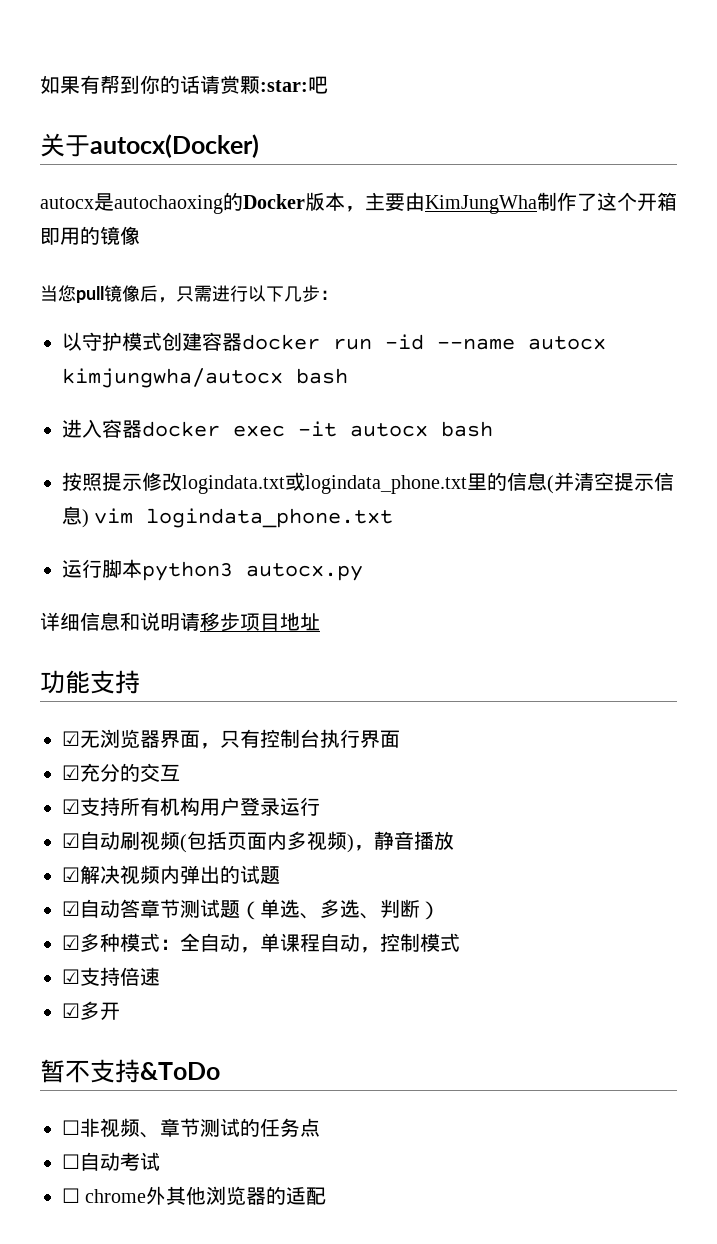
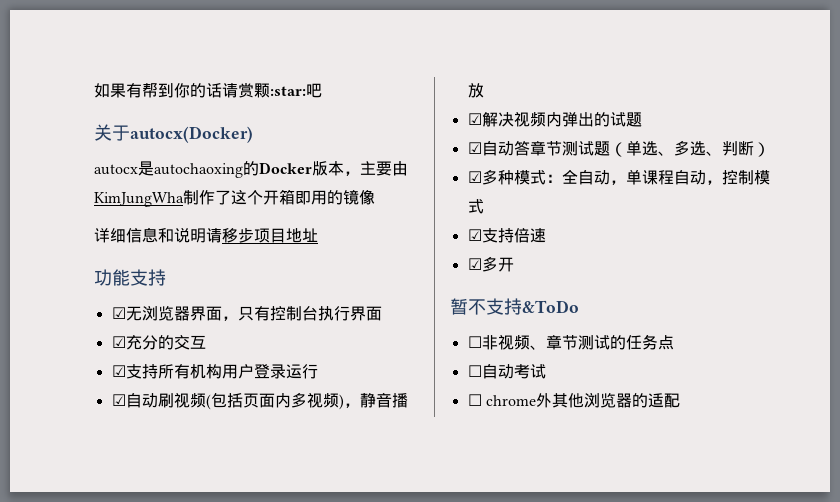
[40,285,338,303] [62,332,606,351] [62,368,348,388] [62,419,493,438] [62,472,674,494] [62,506,394,528] [62,559,363,581] // 当您pull镜像后，只需进行以下几步： // 以守护模式创建容器docker run -id --name autocx kimjungwha/autocx bash // 进入容器docker exec -it autocx bash // 按照提示修改logindata.txt或logindata_phone.txt里的信息(并清空提示信息) vim logindata_phone.txt // 运行脚本python3 autocx.py -> (375, 197) none

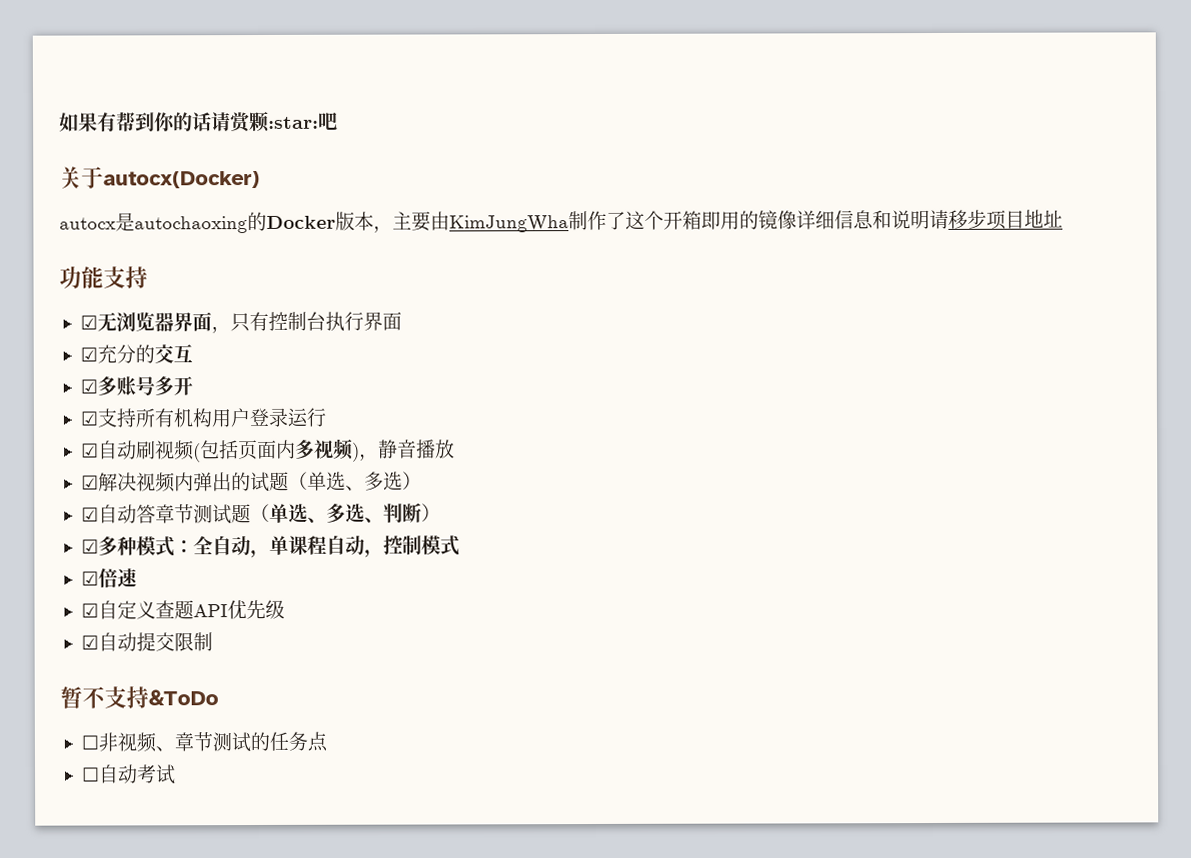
(375, 197) // -> (797, 220) none
(206, 342) none -> [79,376,193,396] // ☑多账号多开
(642, 119) none -> [287,471,422,491] （单选、多选）
[481,228,514,243] 支持 -> (99, 578) none
[481,256,514,272] 多开 -> [97,599,285,620] [80,632,213,652] 自定义查题API优先级 // ☑自动提交限制
[467,392,680,408] // ☐ chrome外其他浏览器的适配 -> (176, 774) none

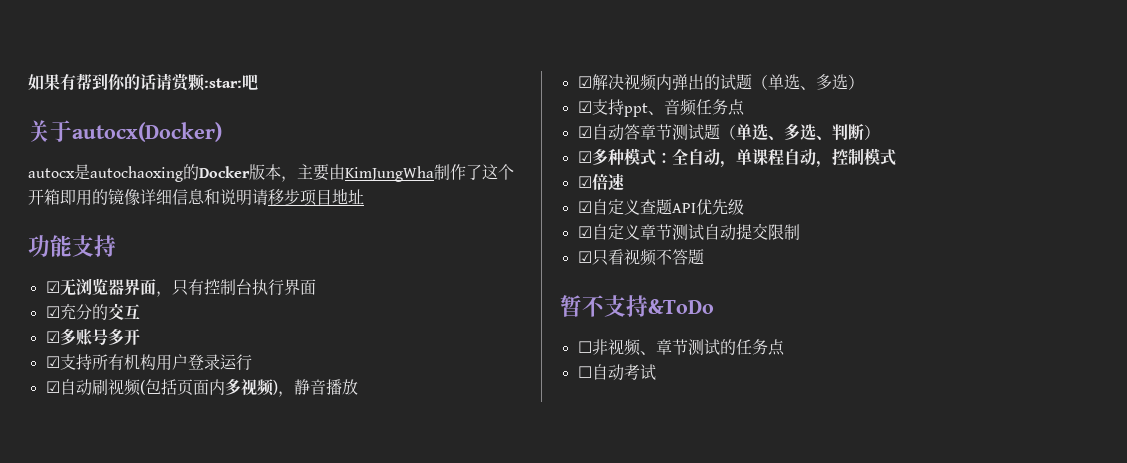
(422, 480) none -> [577,99,745,117] // ☑支持ppt、音频任务点
(118, 642) none -> [607,224,720,240] 定义章节测试自
(213, 642) none -> [577,249,704,266] // ☑只看视频不答题

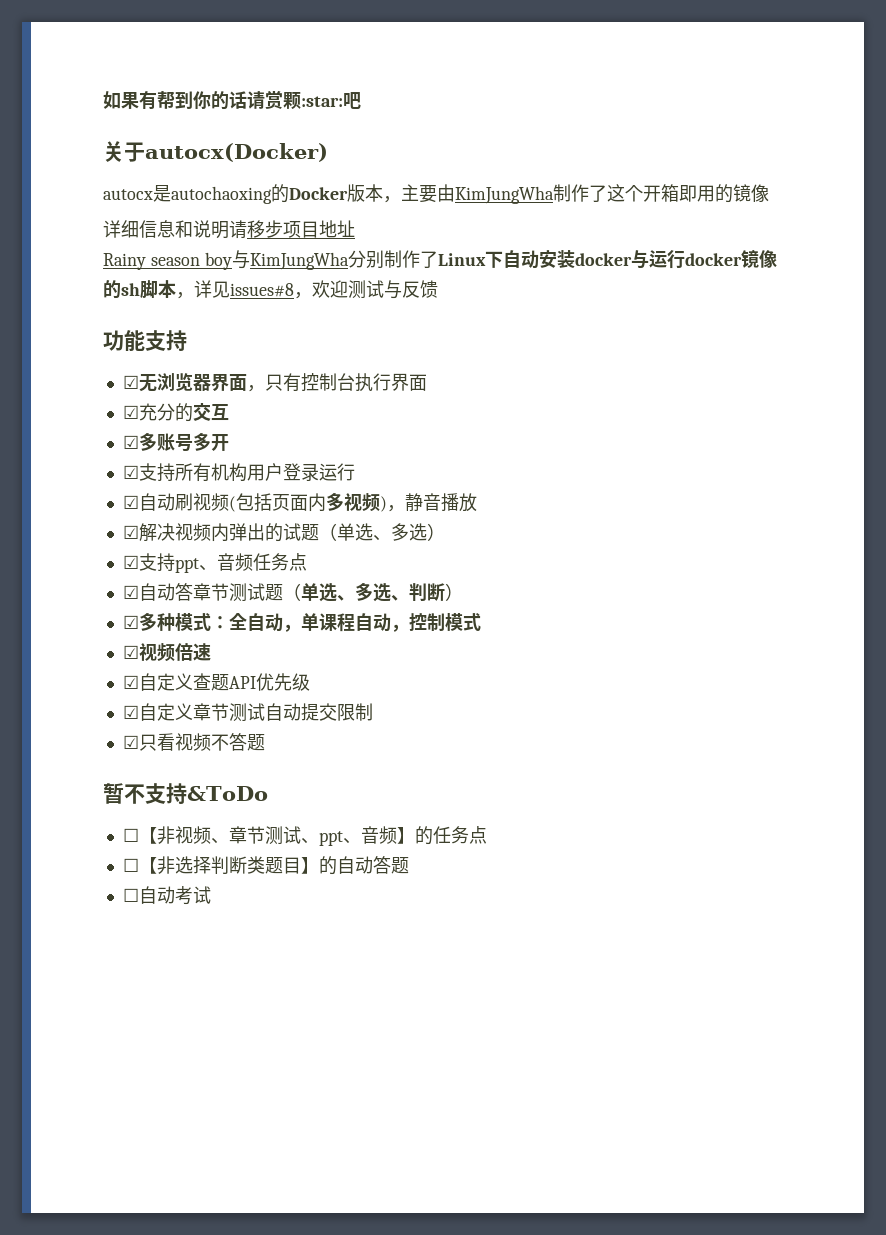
(140, 197) none -> (769, 193) //
(364, 196) none -> [103,249,777,270] [103,280,438,299] // Rainy season boy与KimJungWha分别制作了Linux下自动安装docker与运行docker镜像的sh脚本，详见issues#8，欢迎测试与反馈
(592, 182) none -> [138,643,175,662] 视频
(592, 347) none -> [138,827,157,844] 【
(720, 347) none -> [300,826,415,846] 、ppt、音频】
(785, 347) none -> [122,856,409,875] // ☐【非选择判断类题目】的自动答题

